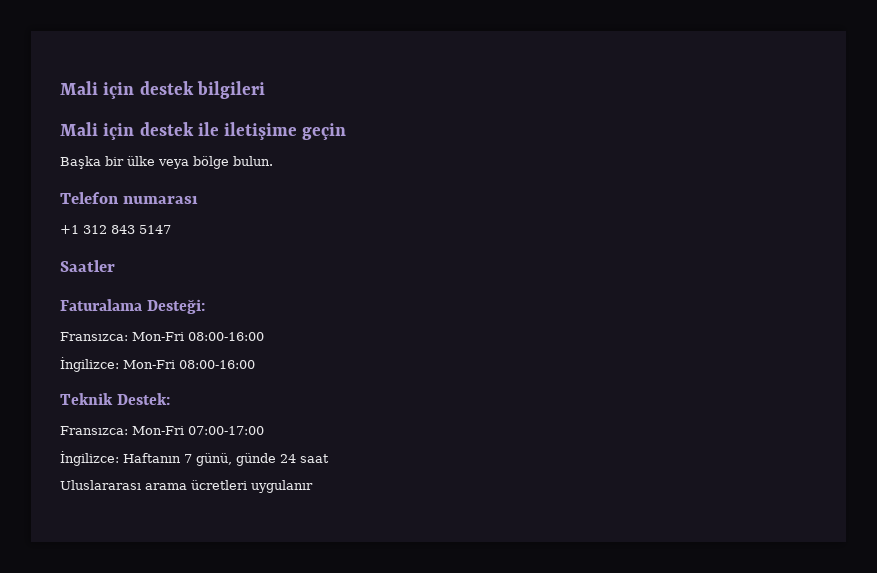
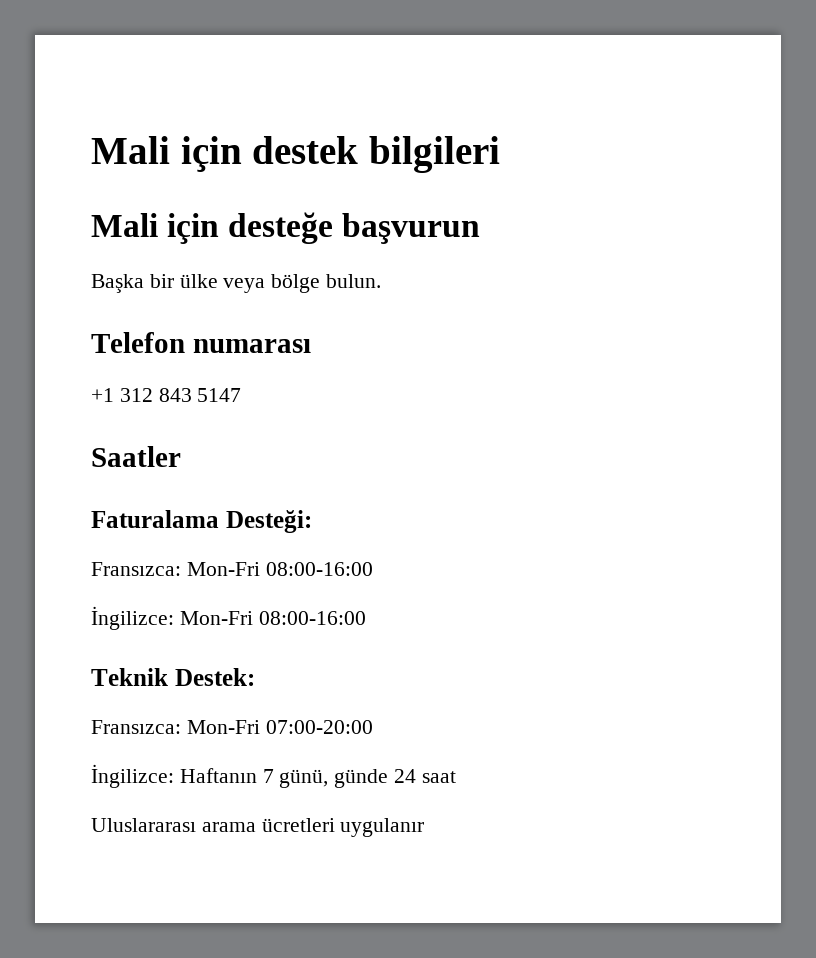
[139,122,347,140] destek ile iletişime geçin -> [228,212,481,244] desteğe başvurun
[188,426,264,435] 07:00-17:00 -> [265,720,373,734] 07:00-20:00

